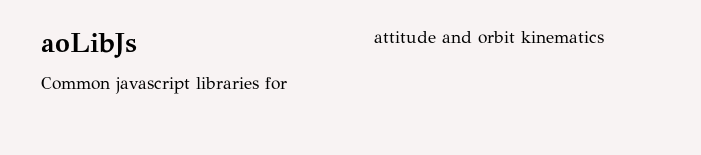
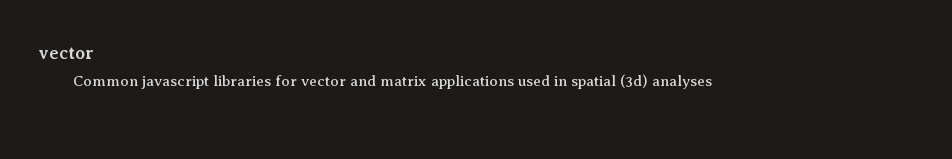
[41,33,137,58] aoLibJs -> [38,47,94,59] vector
[374,31,604,44] attitude and orbit kinematics -> [301,74,712,89] vector and matrix applications used in spatial (3d) analyses

